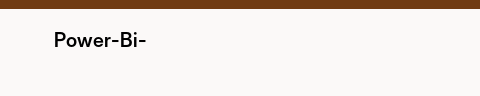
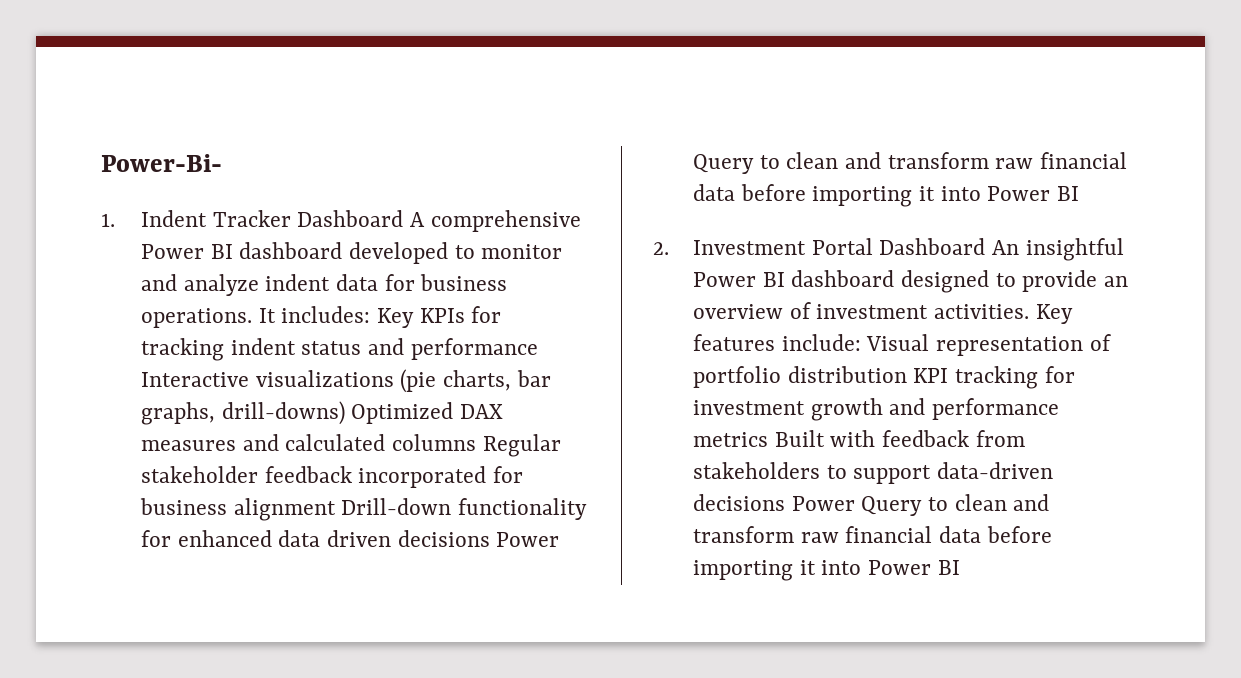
(147, 39) none -> [101,210,581,232] [141,242,563,264] [141,274,508,296] [141,306,502,328] [141,338,538,361] [141,369,551,393] [141,401,503,425] [141,434,561,457] [141,466,523,488] [140,498,587,521] [141,530,560,547] [693,152,1127,174] [693,184,1079,207] [653,238,1124,261] [693,270,1128,293] [693,302,1073,324] [693,334,1111,356] [693,366,1075,389] [693,398,1059,421] [693,430,1025,447] [693,462,1053,484] [693,494,1050,516] [693,526,1052,543] [693,560,960,581] // 1. Indent Tracker Dashboard A comprehensive Power BI dashboard developed to monitor and analyze indent data for business operations. It includes: Key KPIs for tracking indent status and performance Interactive visualizations (pie charts, bar graphs, drill-downs) Optimized DAX measures and calculated columns Regular stakeholder feedback incorporated for business alignment Drill-down functionality for enhanced data driven decisions Power Query to clean and transform raw financial data before importing it into Power BI // 2. Investment Portal Dashboard An insightful Power BI dashboard designed to provide an overview of investment activities. Key features include: Visual representation of portfolio distribution KPI tracking for investment growth and performance metrics Built with feedback from stakeholders to support data-driven decisions Power Query to clean and transform raw financial data before importing it into Power BI

